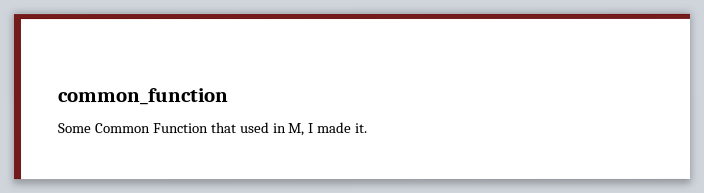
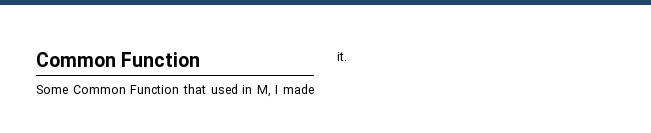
[57,88,229,106] common_function -> [36,52,201,67] Common Function

